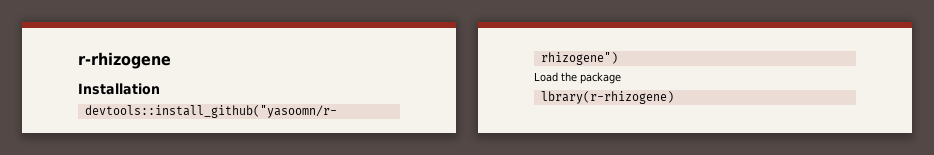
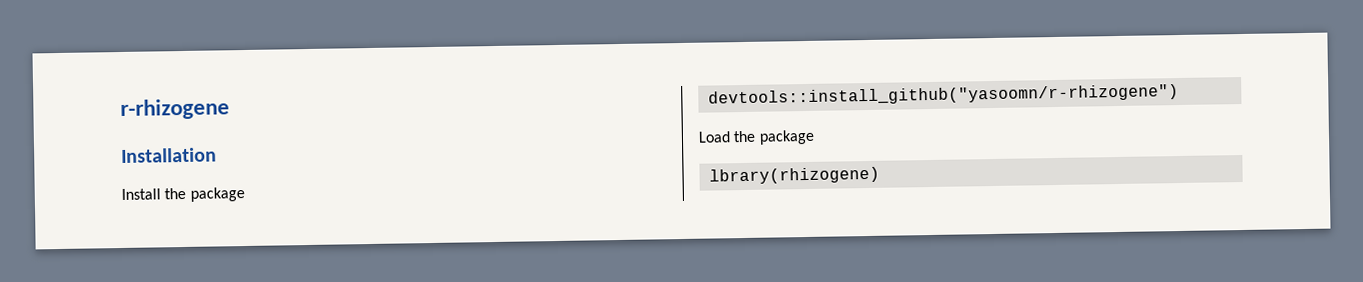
(160, 89) none -> [121,187,245,202] // Install the package
[540,91,674,104] lbrary(r-rhizogene) -> [708,166,880,185] lbrary(rhizogene)

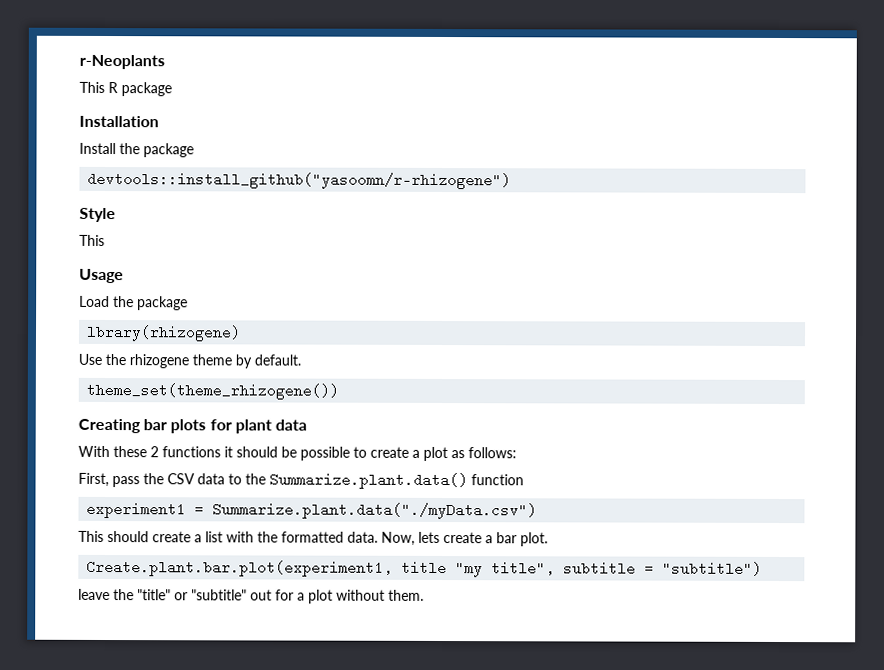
[120,98,230,121] r-rhizogene -> [79,54,165,70] [79,81,172,97] r-Neoplants // This R package
(1179, 95) none -> [79,207,116,223] [79,234,105,246] [79,268,124,284] // Style // This // Usage
(880, 175) none -> [78,353,301,369] [86,382,340,400] [78,418,307,434] [78,445,517,462] [78,472,524,490] [86,501,538,520] [78,530,548,547] [86,559,763,578] [78,588,424,604] // Use the rhizogene theme by default. // theme_set(theme_rhizogene()) // Creating bar plots for plant data // With these 2 functions it should be possible to create a plot as follows: // First, pass the CSV data to the Summarize.plant.data() function // experiment1 = Summarize.plant.data("./myData.csv") // This should create a list with the formatted data. Now, lets create a bar plot. // Create.plant.bar.plot(experiment1, title "my title", subtitle = "subtitle") // leave the "title" or "subtitle" out for a plot without them.

